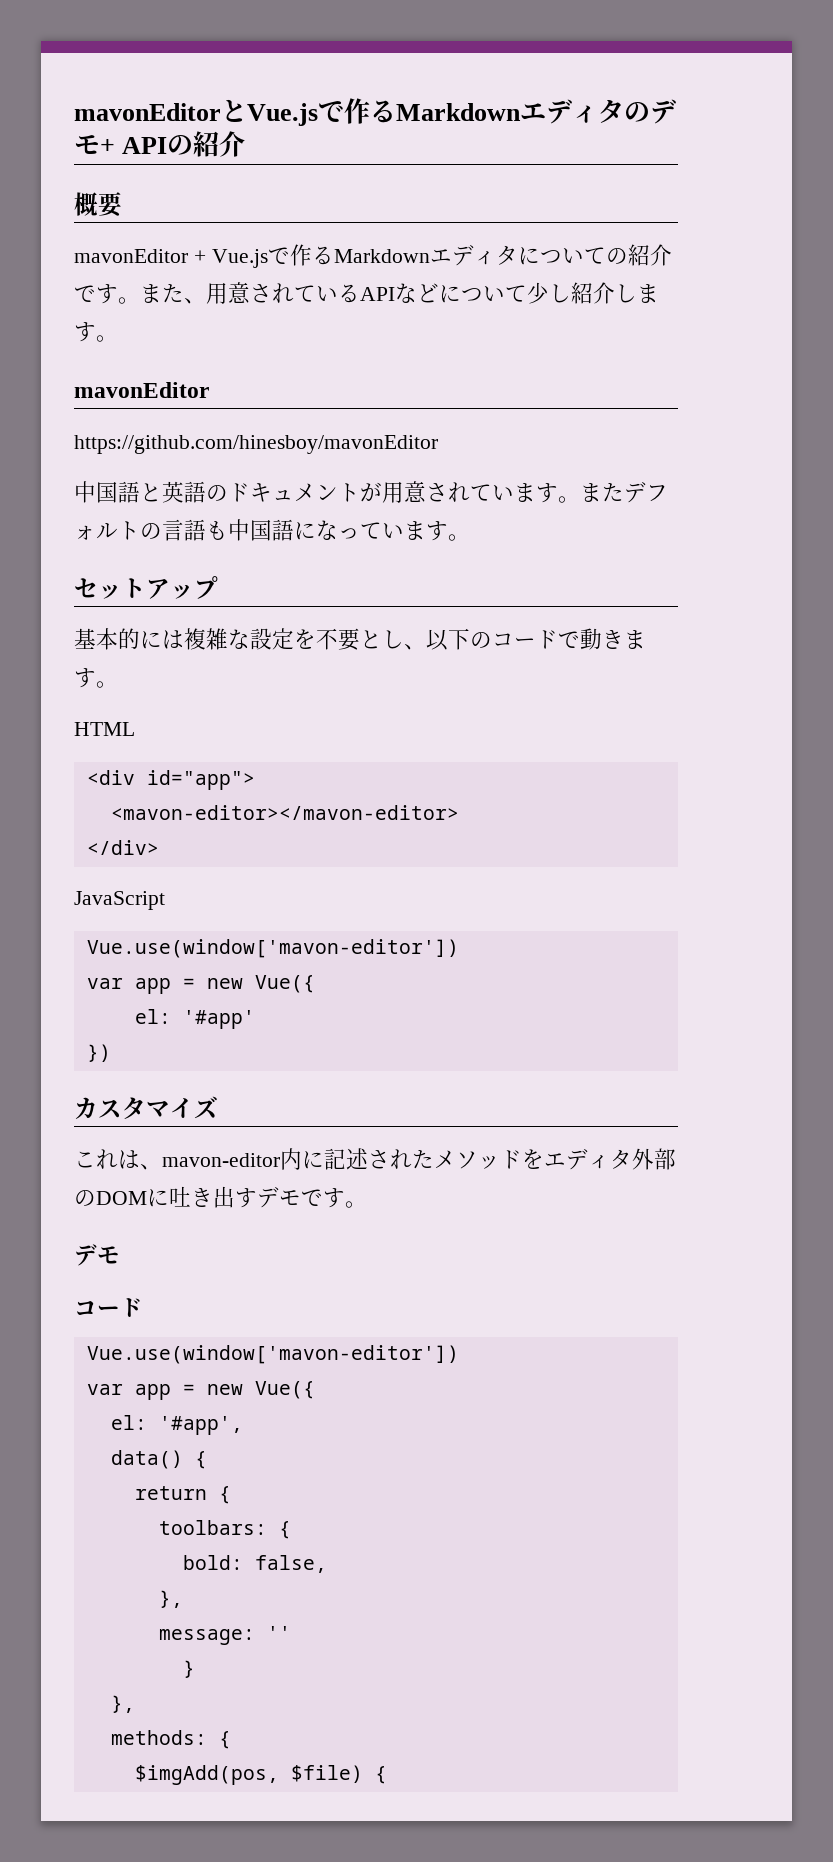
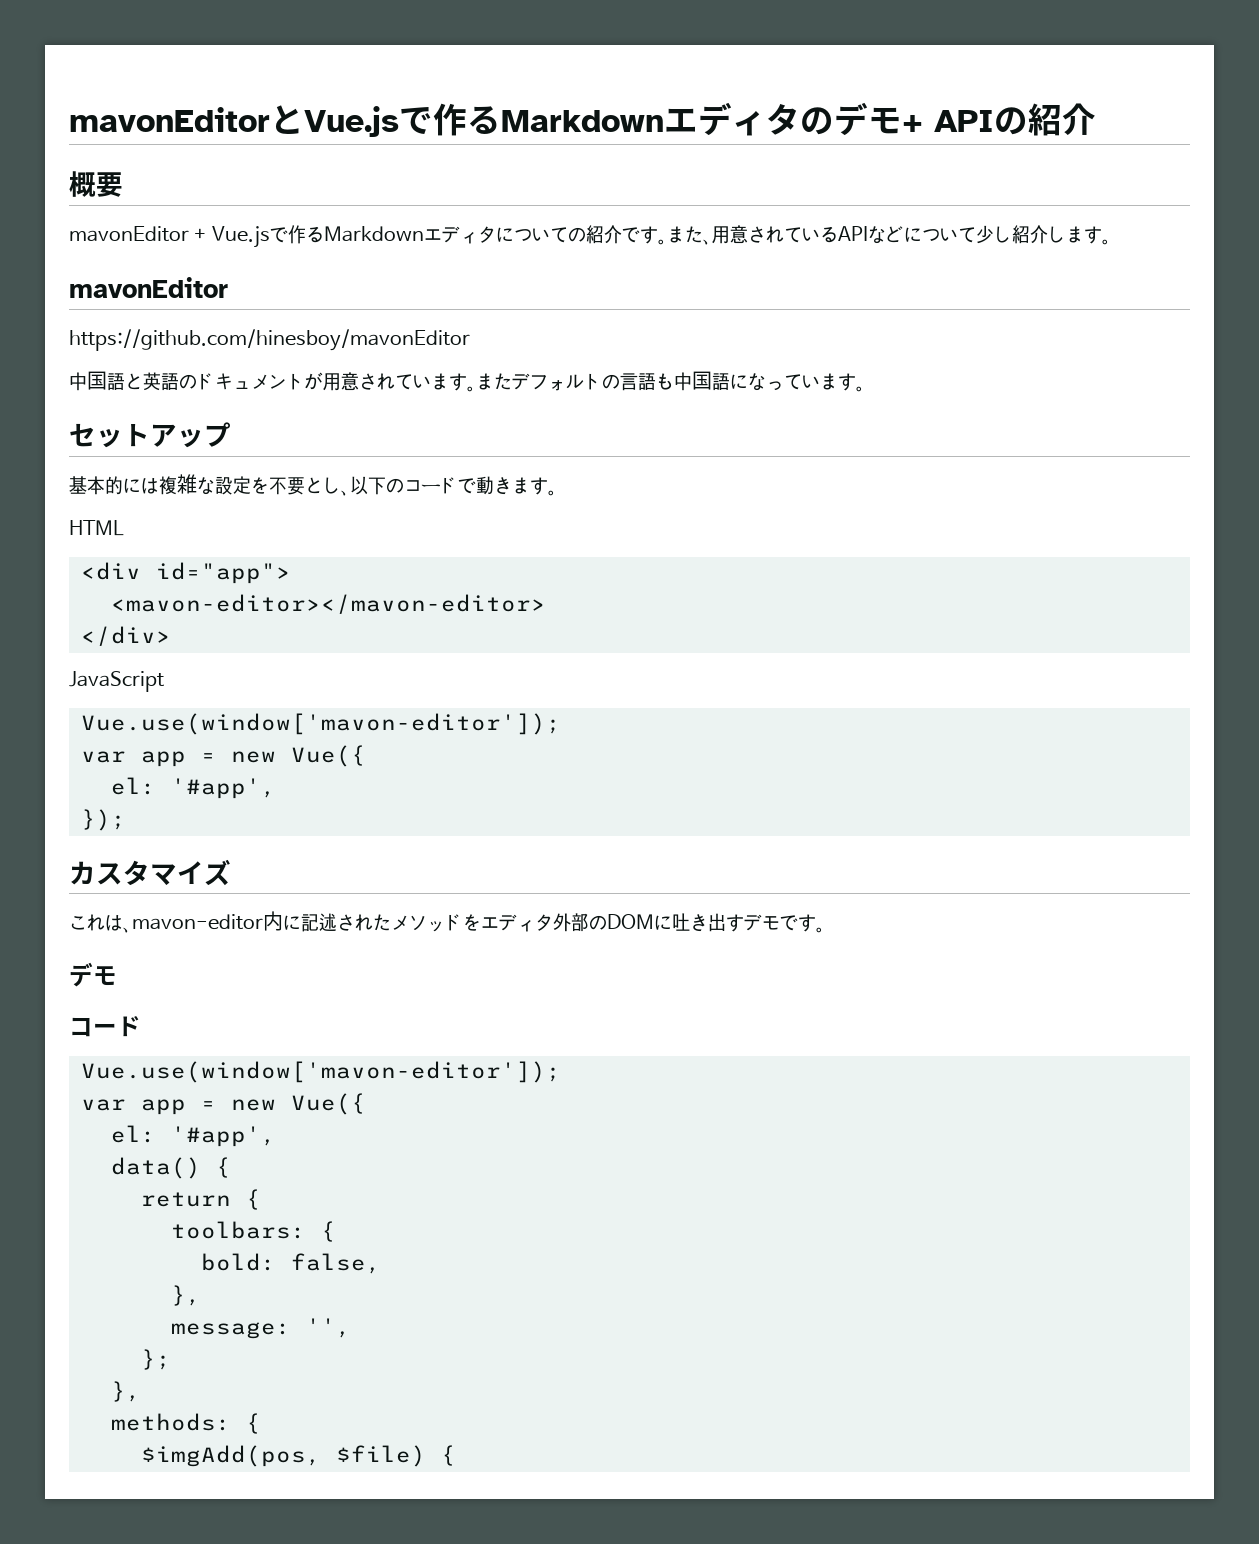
[86,939,459,958] [86,975,315,994] [134,1009,255,1029] [86,1044,111,1062] Vue.use(window['mavon-editor']) // var app = new Vue({ // el: '#app' // }) -> [81,713,561,735] [81,745,366,767] [111,777,276,799] [81,809,126,831] Vue.use(window['mavon-editor']); // var app = new Vue({ // el: '#app', // });
[86,1345,459,1364] Vue.use(window['mavon-editor']) -> [81,1061,561,1083] Vue.use(window['mavon-editor']);
[266,1626,291,1640] [182,1660,195,1678] '' // } -> [306,1318,351,1338] [141,1349,171,1370] '', // };

